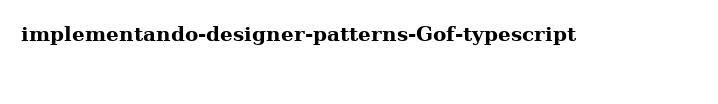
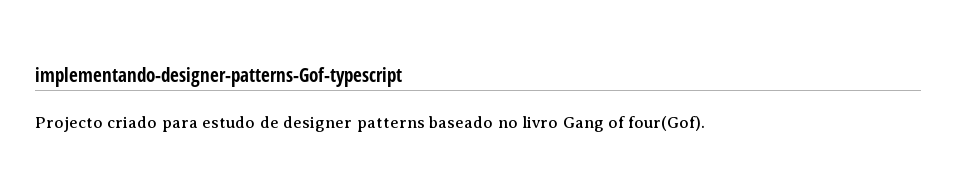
(577, 35) none -> [35,116,706,132] // Projecto criado para estudo de designer patterns baseado no livro Gang of four(Gof).

